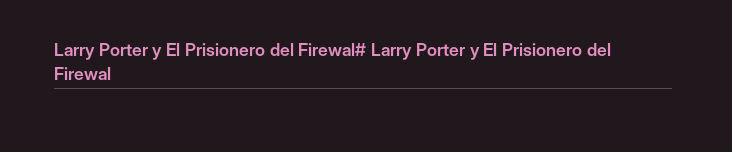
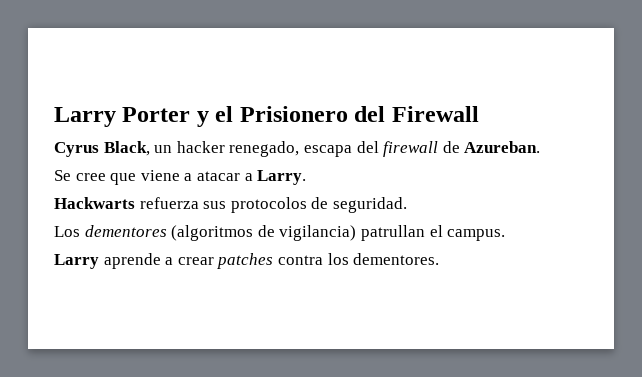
[54,43,611,60] [54,67,111,80] Larry Porter y El Prisionero del Firewal# Larry Porter y El Prisionero del Firewal -> [54,106,479,127] [54,141,541,157] [54,170,307,185] [54,197,407,213] [54,225,506,241] [54,253,440,269] Larry Porter y el Prisionero del Firewall // Cyrus Black, un hacker renegado, escapa del firewall de Azureban. // Se cree que viene a atacar a Larry. // Hackwarts refuerza sus protocolos de seguridad. // Los dementores (algoritmos de vigilancia) patrullan el campus. // Larry aprende a crear patches contra los dementores.

